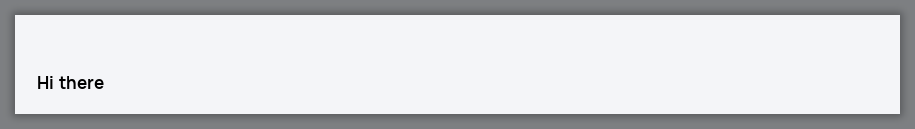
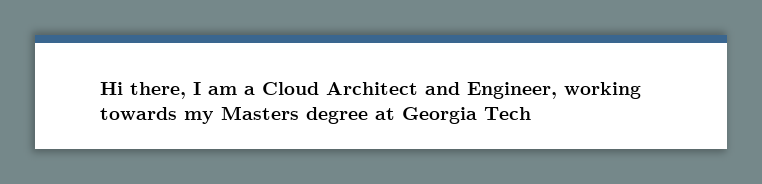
[58,76,104,89] there -> [130,82,641,99] [100,106,531,124] there, I am a Cloud Architect and Engineer, working towards my Masters degree at Georgia Tech

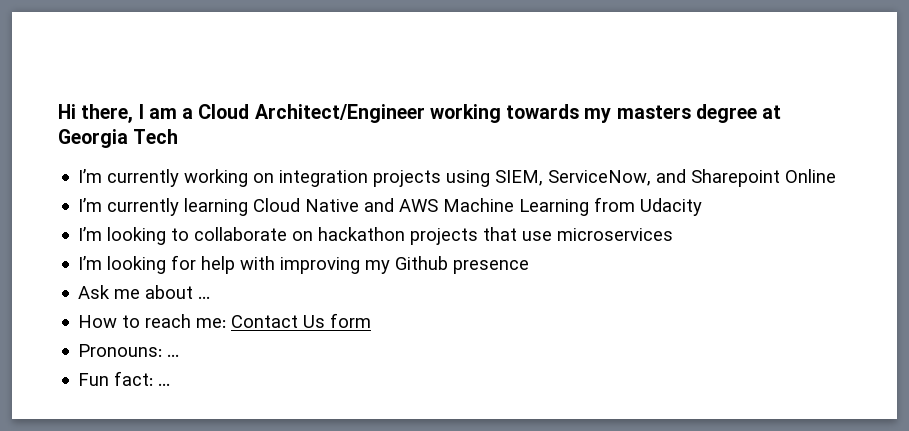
[326,82,557,99] Architect and Engineer, -> [254,104,425,123] Architect/Engineer
[221,106,299,120] Masters -> [616,105,691,119] masters
(531, 113) none -> [78,169,837,187] [78,197,703,216] [78,227,674,245] [78,255,530,274] [78,285,211,299] [78,313,372,328] [78,344,180,357] [78,371,171,386] // I’m currently working on integration projects using SIEM, ServiceNow, and Sharepoint Online // I’m currently learning Cloud Native and AWS Machine Learning from Udacity // I’m looking to collaborate on hackathon projects that use microservices // I’m looking for help with improving my Github presence // Ask me about ... // How to reach me: Contact Us form // Pronouns: ... // Fun fact: ...

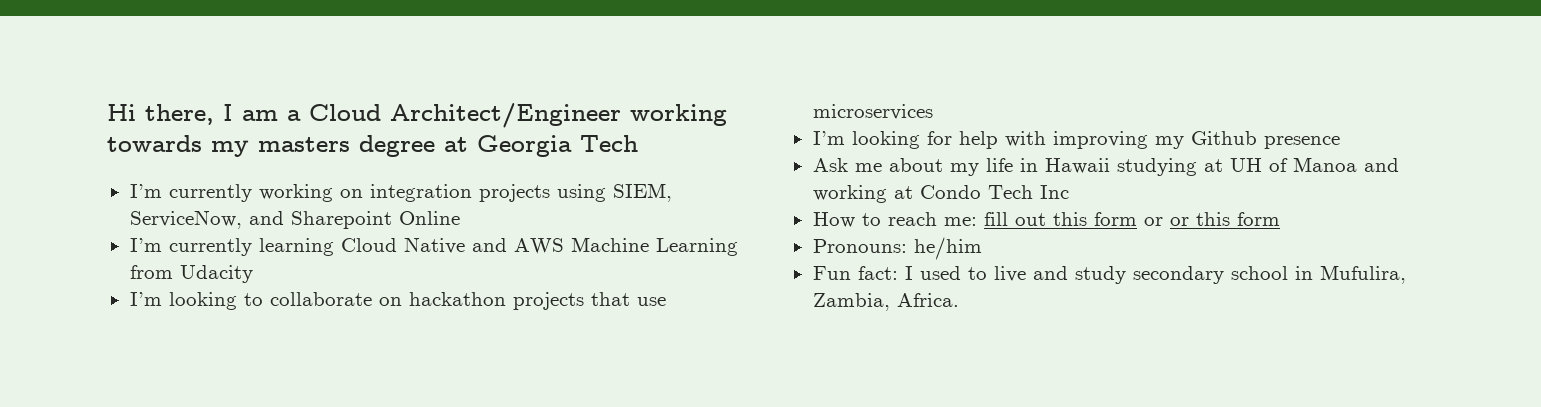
[198,296,211,299] [78,314,326,328] ... // How to reach me: Contact Us -> [949,157,1399,176] [812,185,1069,203] [812,212,1230,228] my life in Hawaii studying at UH of Manoa and working at Condo Tech Inc // How to reach me: fill out this form or or this
[167,354,180,357] ... -> [913,237,982,260] he/him
[158,383,171,386] ... -> [904,265,1406,284] [812,293,959,311] I used to live and study secondary school in Mufulira, Zambia, Africa.

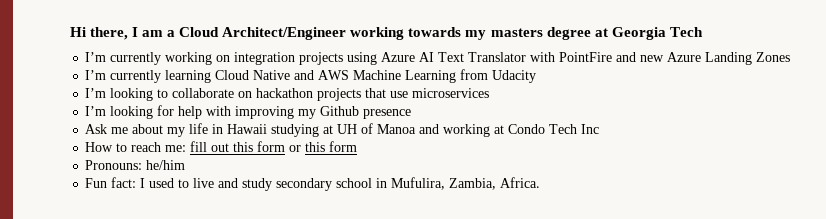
[612,183,672,202] [129,210,460,229] SIEM, ServiceNow, and Sharepoint Online -> [381,52,791,65] Azure AI Text Translator with PointFire and new Azure Landing Zones
[1169,217,1189,226] or -> (302, 148) none

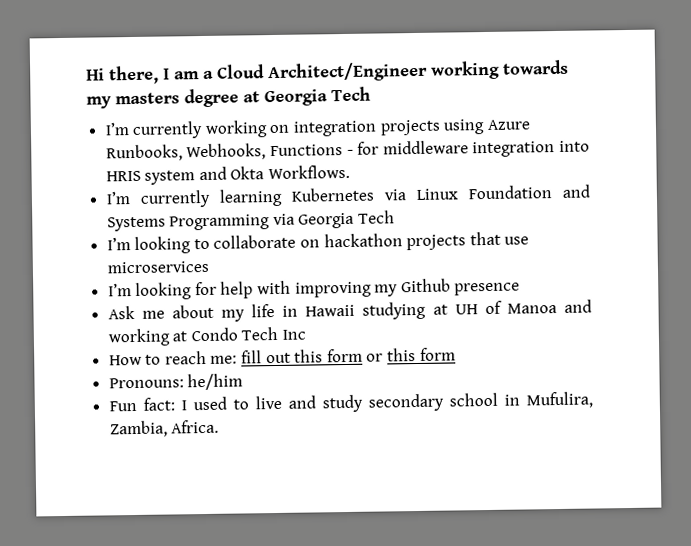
[419,52,791,65] [85,69,537,83] AI Text Translator with PointFire and new Azure Landing Zones // I’m currently learning Cloud Native and AWS Machine Learning from Udacity -> [105,140,590,162] [105,164,351,185] [105,184,590,208] [106,210,396,232] Runbooks, Webhooks, Functions - for middleware integration into HRIS system and Okta Workflows. // I’m currently learning Kubernetes via Linux Foundation and Systems Programming via Georgia Tech

